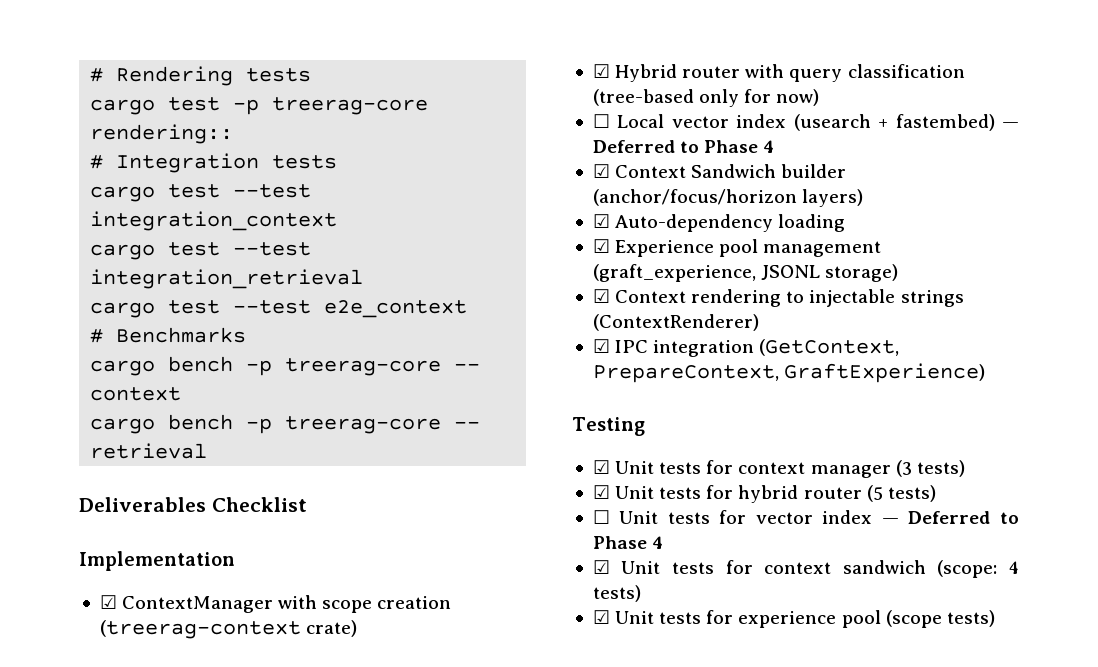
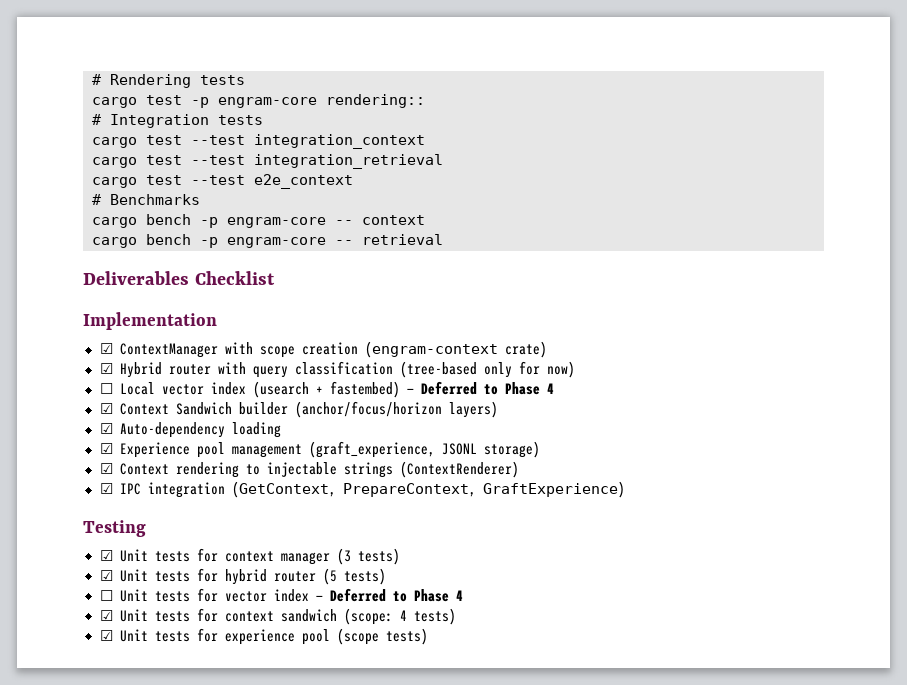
[272,97,429,115] treerag-core -> [218,97,317,108] engram-core
[285,358,442,376] treerag-core -> [227,217,326,228] engram-core
[285,416,442,434] treerag-core -> [227,237,326,248] engram-core
[99,620,301,639] (treerag-context -> [364,341,498,358] (engram-context

